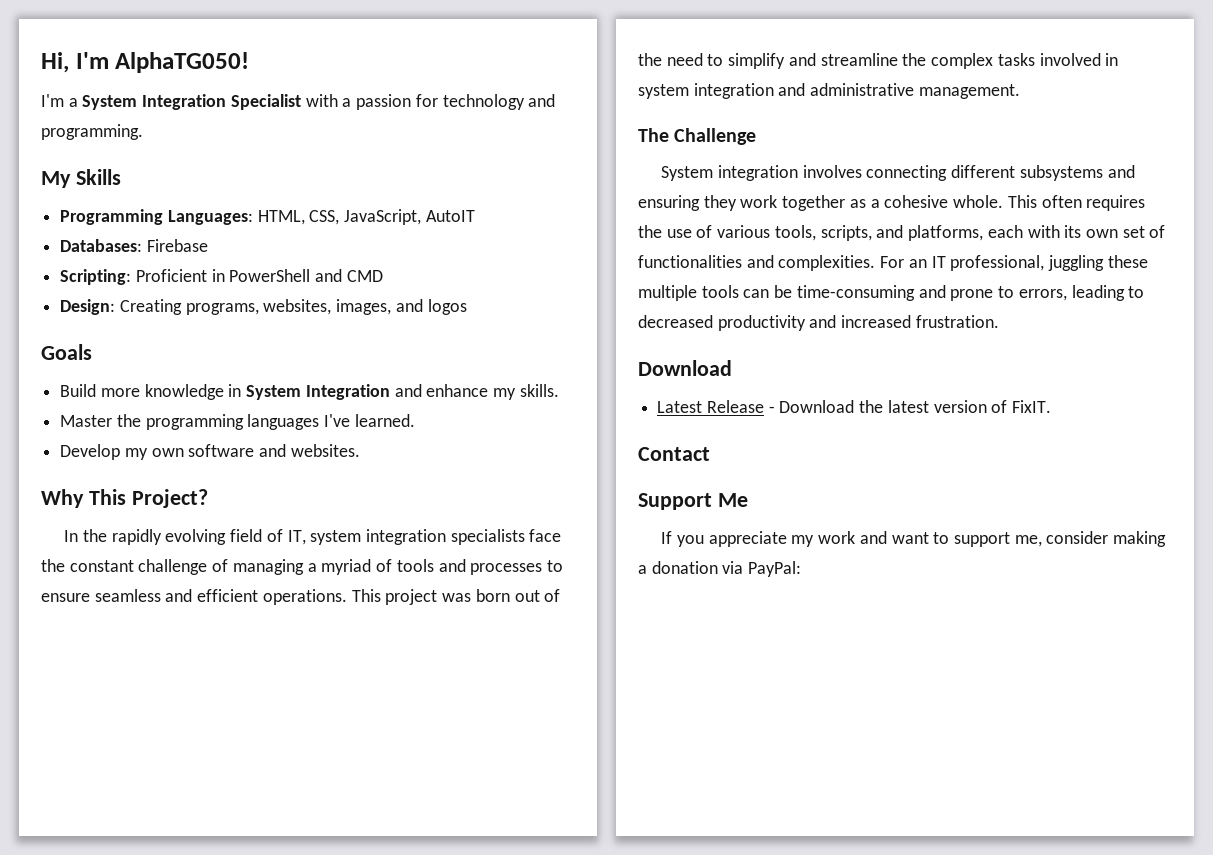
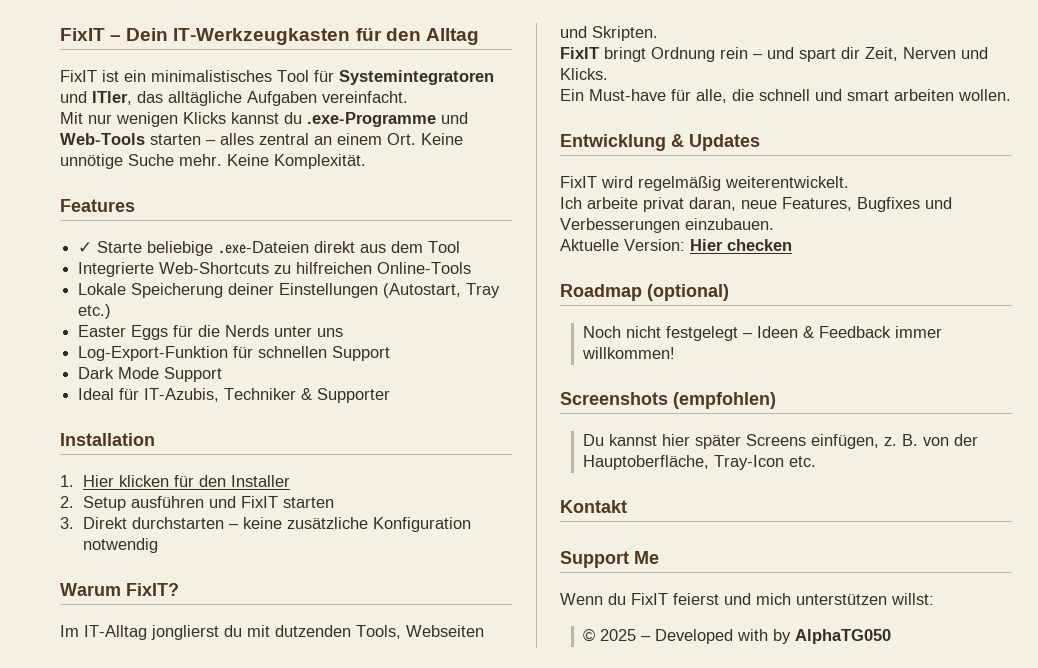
[41,52,250,73] [41,94,556,110] [41,124,143,140] [41,169,121,188] [60,209,475,225] [60,239,208,252] [60,269,383,285] [60,299,467,315] [41,344,92,360] [60,384,559,400] [60,414,415,430] [60,444,360,460] [41,489,208,508] [64,529,562,545] [41,559,563,575] [41,589,561,605] [638,53,1119,69] [638,83,1020,99] [638,128,757,145] [661,165,1135,181] [638,195,1146,211] [638,225,1166,241] [638,255,1148,271] [638,285,1145,301] [638,315,999,331] [638,360,732,376] [657,400,1052,413] [638,447,710,461] [638,493,748,510] [661,531,1167,547] [638,561,802,577] Hi, I'm AlphaTG050! // I'm a System Integration Specialist with a passion for technology and programming. // My Skills // Programming Languages: HTML, CSS, JavaScript, AutoIT // Databases: Firebase // Scripting: Proficient in PowerShell and CMD // Design: Creating programs, websites, images, and logos // Goals // Build more knowledge in System Integration and enhance my skills. // Master the programming languages I've learned. // Develop my own software and websites. // Why This Project? // In the rapidly evolving field of IT, system integration specialists face the constant challenge of managing a myriad of tools and processes to ensure seamless and efficient operations. This project was born out of the need to simplify and streamline the complex tasks involved in system integration and administrative management. // The Challenge // System integration involves connecting different subsystems and ensuring they work together as a cohesive whole. This often requires the use of various tools, scripts, and platforms, each with its own set of functionalities and complexities. For an IT professional, juggling these multiple tools can be time-consuming and prone to errors, leading to decreased productivity and increased frustration. // Download // Latest Release - Download the latest version of FixIT. // Contact // Support Me // If you appreciate my work and want to support me, consider making a donation via PayPal: -> [60,28,479,45] [60,70,494,85] [60,91,408,106] [60,112,468,127] [60,133,463,145] [60,154,366,169] [60,199,135,212] [78,241,461,256] [78,262,472,277] [78,283,501,298] [78,304,112,319] [78,325,344,340] [78,346,391,361] [78,367,223,382] [78,388,391,403] [60,433,155,446] [60,475,290,487] [60,496,334,511] [60,517,471,532] [82,538,158,553] [60,583,179,596] [60,625,484,640] [560,26,658,41] [560,47,988,62] [560,68,608,80] [560,89,1011,103] [560,134,760,151] [560,176,849,191] [560,197,952,212] [560,218,774,233] [560,239,792,251] [560,284,729,301] [582,326,942,341] [581,347,675,359] [560,392,776,409] [582,434,978,449] [582,455,816,470] [560,500,627,513] [560,551,659,568] [560,593,934,605] [582,629,891,644] FixIT – Dein IT-Werkzeugkasten für den Alltag // FixIT ist ein minimalistisches Tool für Systemintegratoren und ITler, das alltägliche Aufgaben vereinfacht. // Mit nur wenigen Klicks kannst du .exe-Programme und Web-Tools starten – alles zentral an einem Ort. Keine unnötige Suche mehr. Keine Komplexität. // Features // ✓ Starte beliebige .exe-Dateien direkt aus dem Tool // Integrierte Web-Shortcuts zu hilfreichen Online-Tools // Lokale Speicherung deiner Einstellungen (Autostart, Tray etc.) // Easter Eggs für die Nerds unter uns // Log-Export-Funktion für schnellen Support // Dark Mode Support // Ideal für IT-Azubis, Techniker & Supporter // Installation // 1. Hier klicken für den Installer // 2. Setup ausführen und FixIT starten // 3. Direkt durchstarten – keine zusätzliche Konfiguration notwendig // Warum FixIT? // Im IT-Alltag jonglierst du mit dutzenden Tools, Webseiten und Skripten. // FixIT bringt Ordnung rein – und spart dir Zeit, Nerven und Klicks. // Ein Must-have für alle, die schnell und smart arbeiten wollen. // Entwicklung & Updates // FixIT wird regelmäßig weiterentwickelt. // Ich arbeite privat daran, neue Features, Bugfixes und Verbesserungen einzubauen. // Aktuelle Version: Hier checken // Roadmap (optional) // Noch nicht festgelegt – Ideen & Feedback immer willkommen! // Screenshots (empfohlen) // Du kannst hier später Screens einfügen, z. B. von der Hauptoberfläche, Tray-Icon etc. // Kontakt // Support Me // Wenn du FixIT feierst und mich unterstützen willst: // © 2025 – Developed with by AlphaTG050

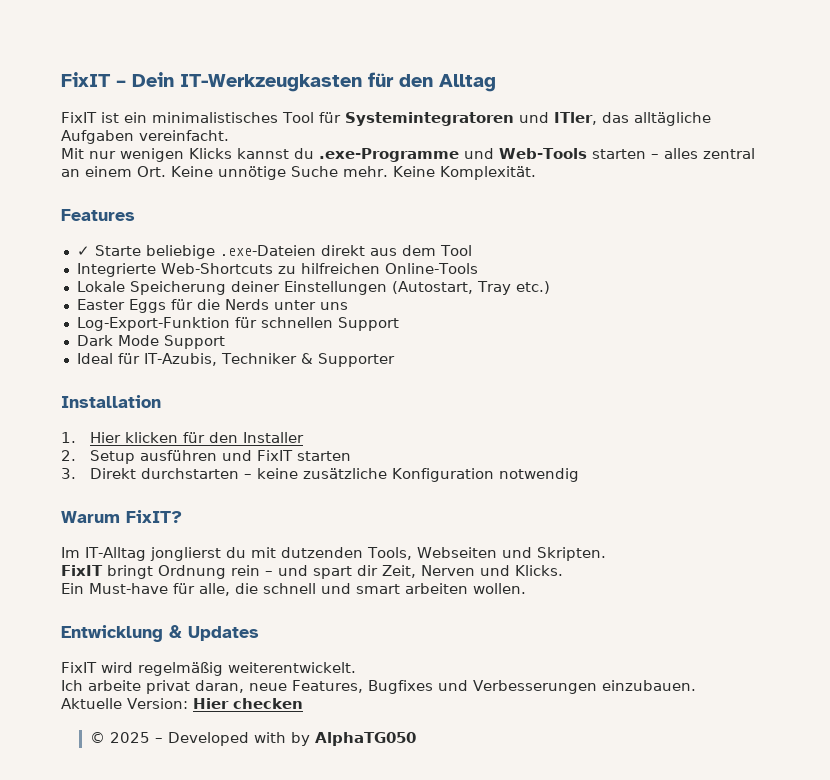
[560,284,729,301] [582,326,942,341] [581,347,675,359] [560,392,776,409] [582,434,978,449] [582,455,816,470] [560,500,627,513] [560,551,659,568] [560,593,934,605] // Roadmap (optional) // Noch nicht festgelegt – Ideen & Feedback immer willkommen! // Screenshots (empfohlen) // Du kannst hier später Screens einfügen, z. B. von der Hauptoberfläche, Tray-Icon etc. // Kontakt // Support Me // Wenn du FixIT feierst und mich unterstützen willst: -> (303, 703) none

